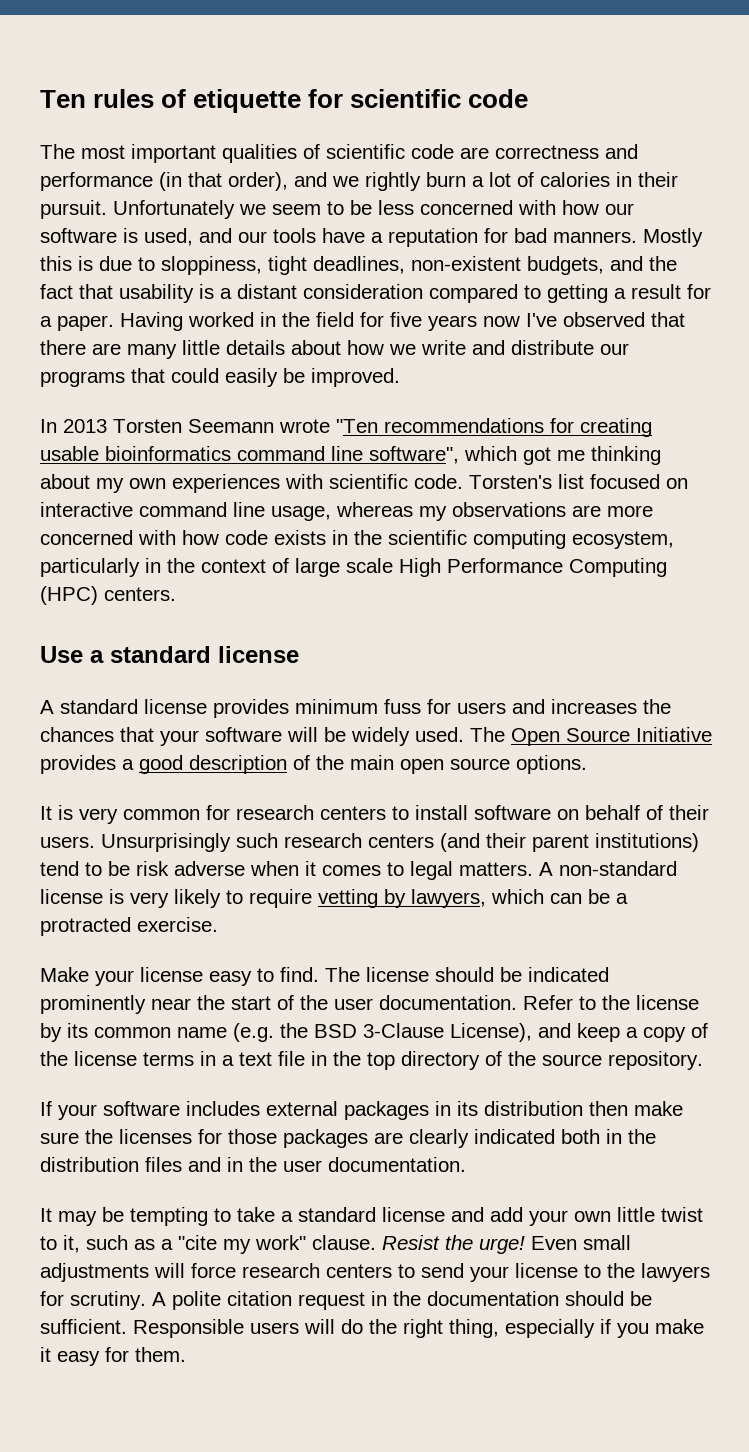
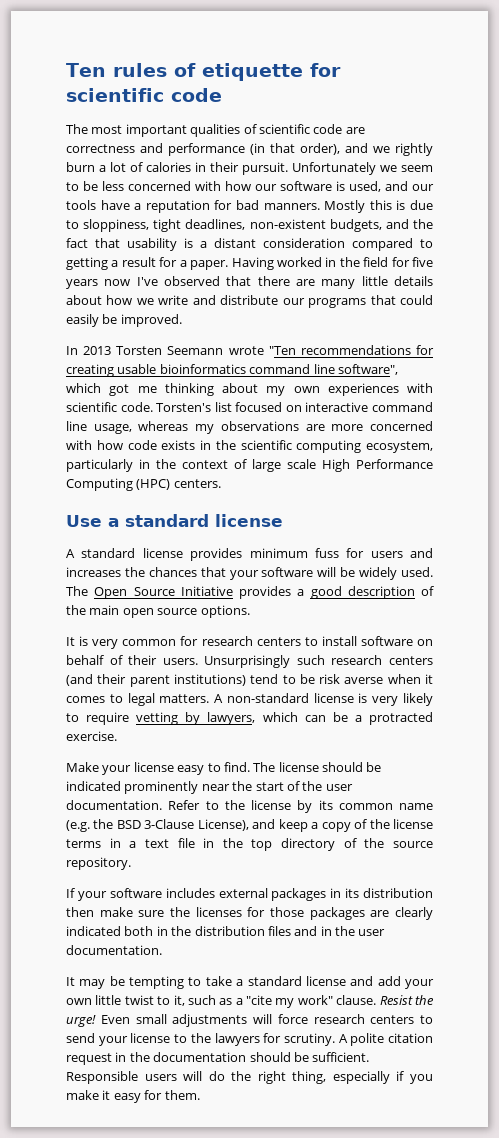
[174,861,245,876] adverse -> [344,677,384,684] averse

